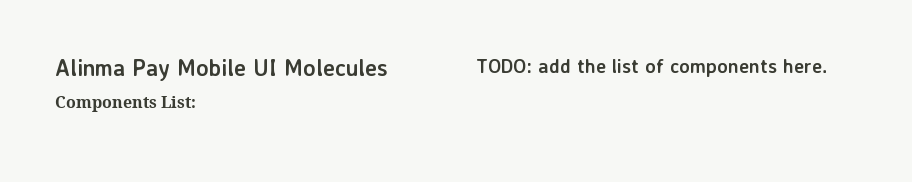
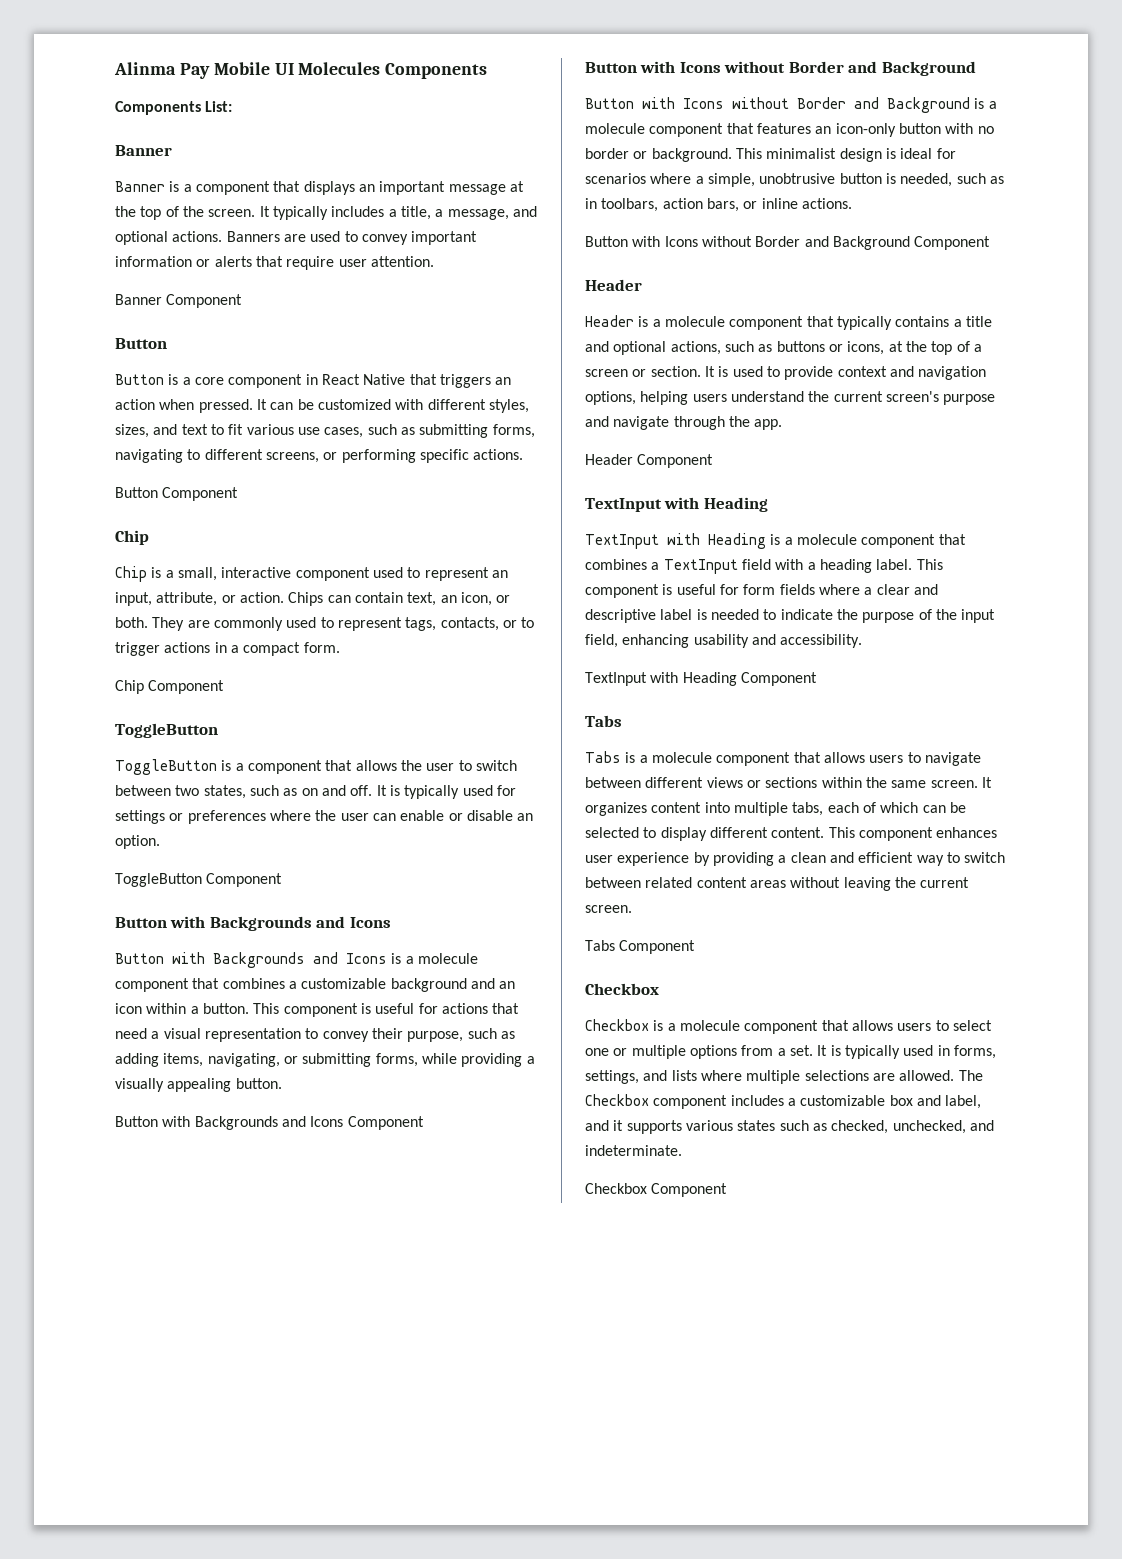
(388, 67) none -> [385,63,488,79] Components
[476,59,827,77] TODO: add the list of components here. -> [115,145,172,156] [115,181,524,195] [115,206,537,220] [115,231,478,245] [115,256,434,270] [115,294,243,308] [115,338,167,349] [115,374,512,388] [115,399,529,413] [115,424,535,438] [115,449,524,463] [115,487,239,501] [115,530,149,545] [115,566,508,582] [115,592,511,606] [115,617,535,631] [115,642,340,656] [115,680,225,694] [115,723,218,738] [115,759,517,775] [115,785,516,799] [115,810,534,824] [115,835,160,849] [115,873,283,887] [115,916,391,931] [115,952,478,968] [115,978,516,992] [115,1003,520,1017] [115,1028,515,1042] [115,1053,535,1067] [115,1078,282,1092] [115,1116,424,1130] [585,61,976,76] [585,97,997,113] [585,123,994,137] [585,148,956,162] [585,173,1004,187] [585,198,852,212] [585,236,991,250] [585,279,642,291] [585,315,992,330] [585,341,982,355] [585,366,987,380] [585,391,996,405] [585,416,783,430] [585,454,714,468] [585,497,768,512] [585,533,966,549] [585,559,943,574] [585,584,938,598] [585,609,996,623] [585,634,863,648] [585,672,817,686] [585,715,622,727] [585,751,981,766] [585,777,992,788] [585,802,966,816] [585,827,998,841] [585,852,1006,866] [585,877,970,891] [585,905,632,913] [585,940,696,954] [585,983,659,995] [585,1019,992,1034] [585,1045,996,1059] [585,1070,983,1084] [585,1094,982,1109] [585,1120,994,1134] [585,1145,682,1156] [585,1183,728,1197] Banner // Banner is a component that displays an important message at the top of the screen. It typically includes a title, a message, and optional actions. Banners are used to convey important information or alerts that require user attention. // Banner Component // Button // Button is a core component in React Native that triggers an action when pressed. It can be customized with different styles, sizes, and text to fit various use cases, such as submitting forms, navigating to different screens, or performing specific actions. // Button Component // Chip // Chip is a small, interactive component used to represent an input, attribute, or action. Chips can contain text, an icon, or both. They are commonly used to represent tags, contacts, or to trigger actions in a compact form. // Chip Component // ToggleButton // ToggleButton is a component that allows the user to switch between two states, such as on and off. It is typically used for settings or preferences where the user can enable or disable an option. // ToggleButton Component // Button with Backgrounds and Icons // Button with Backgrounds and Icons is a molecule component that combines a customizable background and an icon within a button. This component is useful for actions that need a visual representation to convey their purpose, such as adding items, navigating, or submitting forms, while providing a visually appealing button. // Button with Backgrounds and Icons Component // Button with Icons without Border and Background // Button with Icons without Border and Background is a molecule component that features an icon-only button with no border or background. This minimalist design is ideal for scenarios where a simple, unobtrusive button is needed, such as in toolbars, action bars, or inline actions. // Button with Icons without Border and Background Component // Header // Header is a molecule component that typically contains a title and optional actions, such as buttons or icons, at the top of a screen or section. It is used to provide context and navigation options, helping users understand the current screen's purpose and navigate through the app. // Header Component // TextInput with Heading // TextInput with Heading is a molecule component that combines a TextInput field with a heading label. This component is useful for form fields where a clear and descriptive label is needed to indicate the purpose of the input field, enhancing usability and accessibility. // TextInput with Heading Component // Tabs // Tabs is a molecule component that allows users to navigate between different views or sections within the same screen. It organizes content into multiple tabs, each of which can be selected to display different content. This component enhances user experience by providing a clean and efficient way to switch between related content areas without leaving the current screen. // Tabs Component // Checkbox // Checkbox is a molecule component that allows users to select one or multiple options from a set. It is typically used in forms, settings, and lists where multiple selections are allowed. The Checkbox component includes a customizable box and label, and it supports various states such as checked, unchecked, and indeterminate. // Checkbox Component

